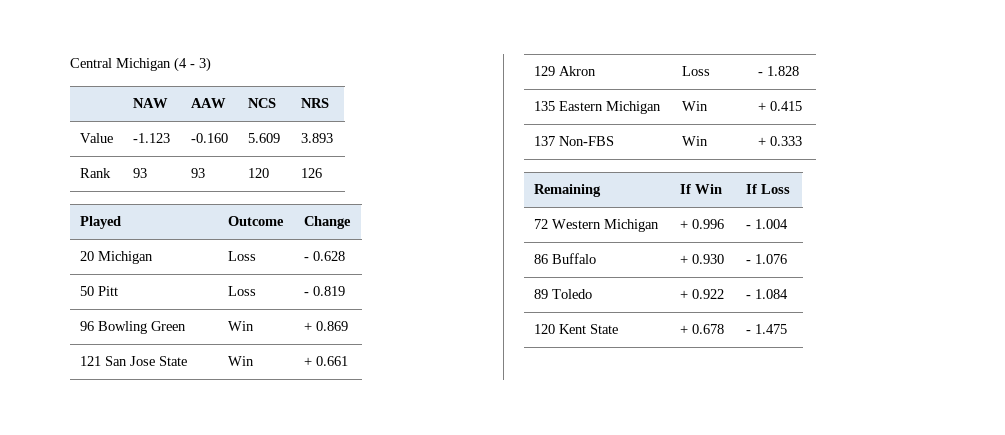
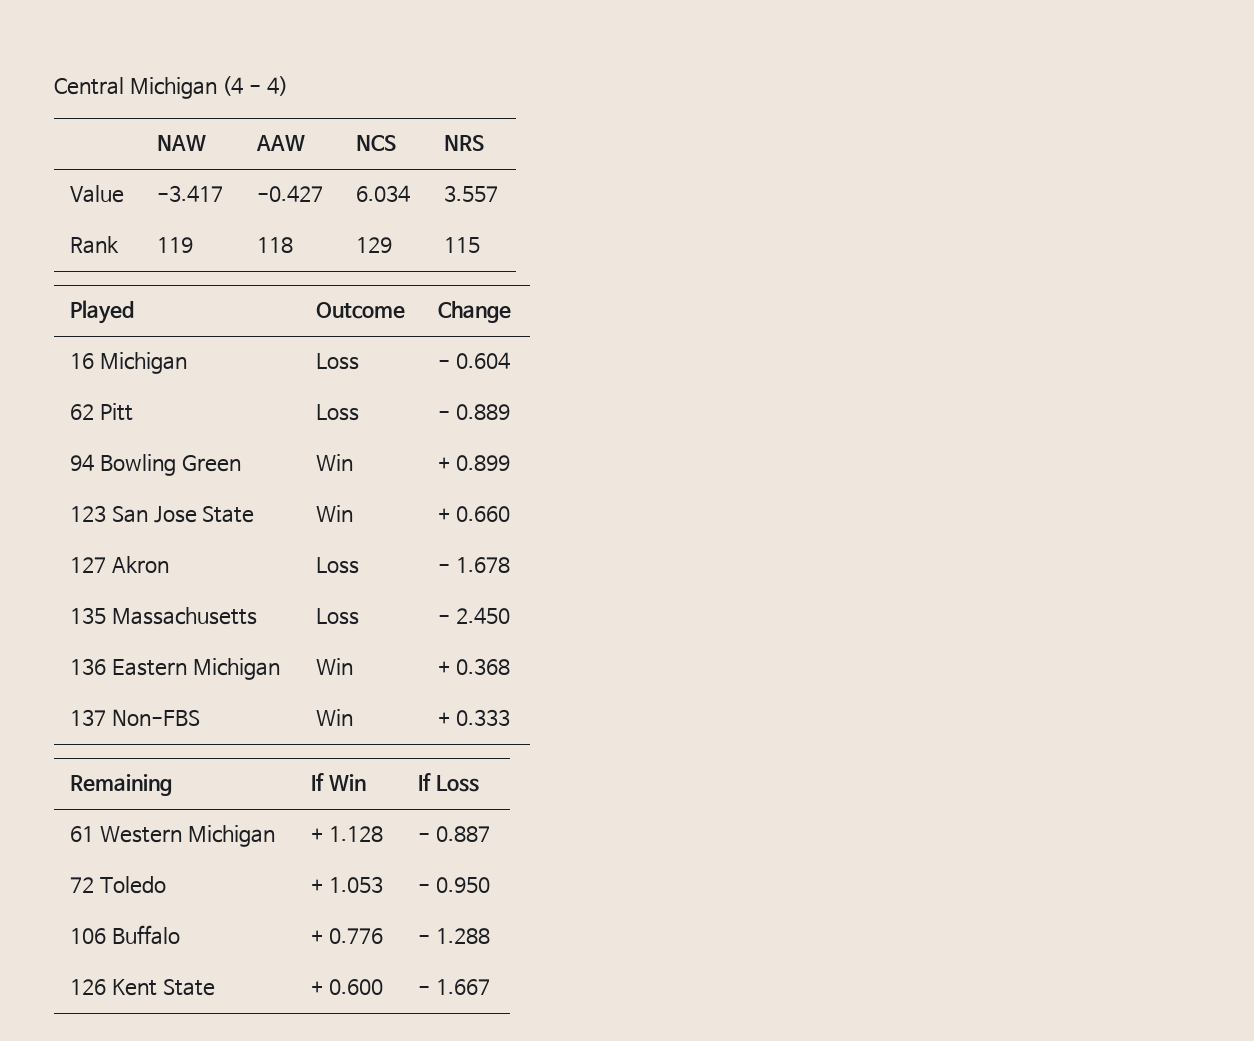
[199,57,211,72] 3) -> [266,76,288,96] 4)
[132,133,170,143] [190,133,228,143] [247,133,280,143] [300,133,333,143] [79,168,111,178] [132,168,147,178] [190,168,205,178] [247,168,269,178] [300,168,322,178] -1.123 | -0.160 | 5.609 | 3.893 // Rank | 93 | 93 | 120 | 126 -> [157,185,224,202] [257,185,324,202] [356,185,411,202] [444,185,499,202] [70,236,120,254] [157,237,194,253] [257,237,294,253] [356,237,393,253] [444,237,481,253] -3.417 | -0.427 | 6.034 | 3.557 // Rank | 119 | 118 | 129 | 115
[79,251,94,261] 20 -> [70,353,95,369] 16
[312,251,345,261] [79,286,94,296] 0.628 // 50 -> [455,352,510,369] [70,404,95,420] 0.604 // 62
[312,286,345,296] [79,321,94,331] 0.819 // 96 -> [455,404,510,420] [70,454,95,471] 0.889 // 94
[315,321,348,331] [79,356,101,366] 0.869 // 121 -> [455,455,510,471] [70,505,107,522] 0.899 // 123
[315,356,348,366] [533,66,555,76] 0.661 // 129 -> [455,506,510,522] [70,557,107,573] 0.660 // 127
[766,66,799,76] 1.828 -> [455,557,510,573] 1.678
(555, 106) none -> [111,607,257,625] [316,608,360,625] [438,607,510,624] [70,658,107,675] Massachusetts | Loss | - 2.450 // 136
[769,101,802,111] 0.415 -> [455,658,510,675] 0.368
[533,219,548,229] 72 -> [70,826,95,842] 61
[691,219,724,229] [745,219,788,229] [533,254,548,264] 0.996 | - 1.004 // 86 -> [328,826,383,842] [418,826,490,842] [70,876,166,894] [311,876,383,893] [418,877,490,893] [70,928,107,944] 1.128 | - 0.887 // 72 Toledo | + 1.053 | - 0.950 // 106
[691,254,724,264] [745,254,787,264] [533,289,592,299] [679,289,724,299] [745,289,788,299] [533,324,555,334] 0.930 | - 1.076 // 89 Toledo | + 0.922 | - 1.084 // 120 -> [328,928,383,944] [418,928,490,944] [70,979,107,995] 0.776 | - 1.288 // 126
[691,324,724,334] [745,324,787,334] 0.678 | - 1.475 -> [328,979,383,995] [418,979,490,995] 0.600 | - 1.667

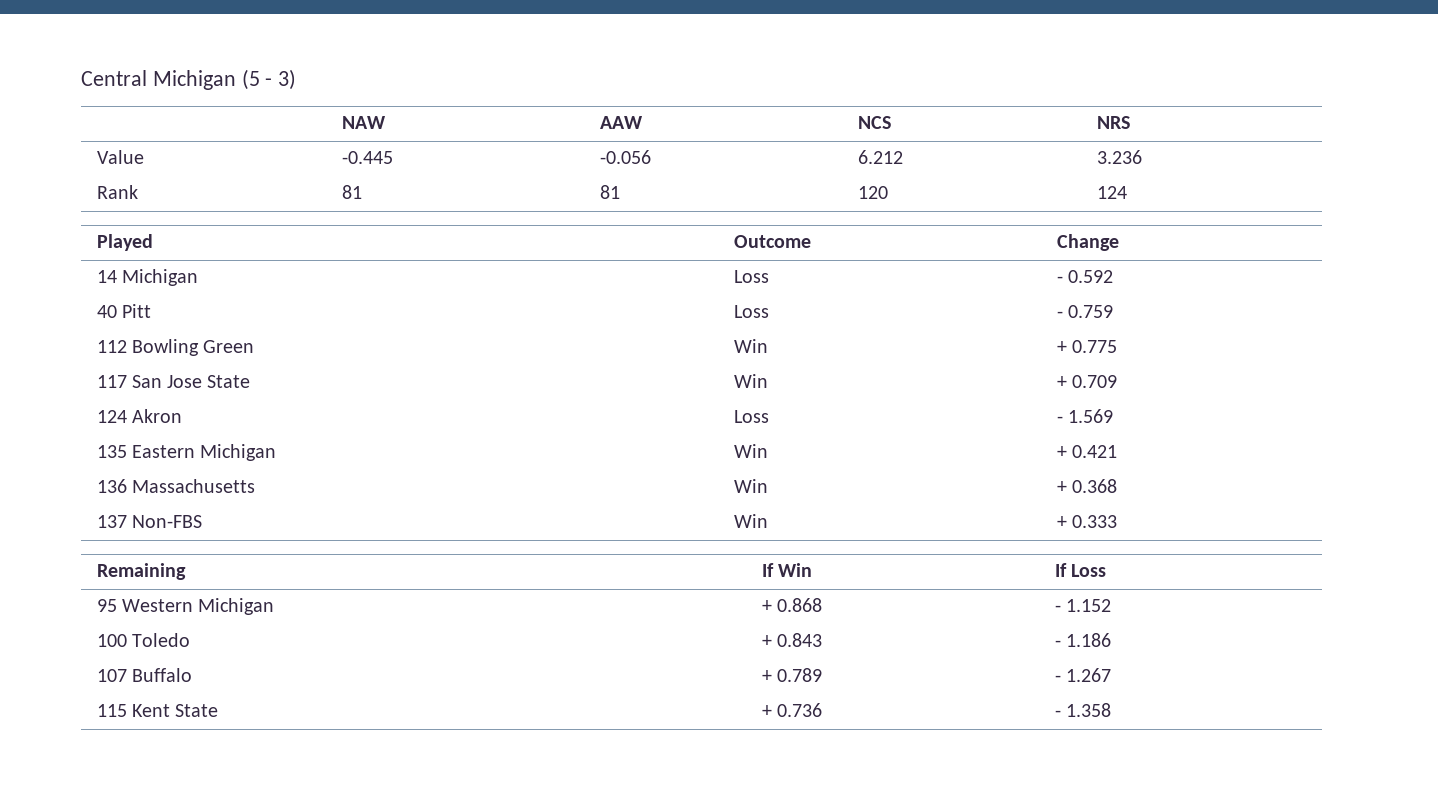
[222,76,288,96] (4 - 4) -> [241,69,297,90] (5 - 3)
[157,185,224,202] [257,185,324,202] [356,185,411,202] [444,185,499,202] [70,236,120,254] [157,237,194,253] [257,237,294,253] [356,237,393,253] [444,237,481,253] -3.417 | -0.427 | 6.034 | 3.557 // Rank | 119 | 118 | 129 | 115 -> [341,151,393,164] [599,150,651,164] [857,150,903,164] [1096,150,1142,164] [96,185,138,199] [341,185,362,199] [599,185,620,199] [857,186,888,199] [1096,186,1127,199] -0.445 | -0.056 | 6.212 | 3.236 // Rank | 81 | 81 | 120 | 124
[70,353,95,369] 16 -> [96,270,117,283] 14
[455,352,510,369] [70,404,95,420] 0.604 // 62 -> [1067,270,1113,283] [96,305,117,318] 0.592 // 40
[455,404,510,420] [70,454,95,471] 0.889 // 94 -> [1067,305,1113,318] [96,340,127,353] 0.759 // 112
[455,455,510,471] [70,505,107,522] 0.899 // 123 -> [1071,340,1117,353] [96,375,127,388] 0.775 // 117
[455,506,510,522] [70,557,107,573] 0.660 // 127 -> [1071,375,1117,388] [96,410,127,423] 0.709 // 124
[455,557,510,573] 1.678 -> [1067,409,1113,423] 1.569
[111,607,257,625] [316,608,360,625] [438,607,510,624] Massachusetts | Loss | - 2.450 -> [131,444,277,461] [733,444,768,458] [1056,445,1117,458] Eastern Michigan | Win | + 0.421
[111,658,280,680] Eastern Michigan -> [131,479,255,493] Massachusetts
[70,826,95,842] 61 -> [96,599,117,612] 95
[328,826,383,842] [418,826,490,842] [70,877,95,893] 1.128 | - 0.887 // 72 -> [776,598,822,612] [1054,599,1111,612] [96,634,127,647] 0.868 | - 1.152 // 100
[328,876,383,893] [418,877,490,893] [70,928,107,944] 1.053 | - 0.950 // 106 -> [776,633,822,647] [1054,633,1111,647] [96,669,127,682] 0.843 | - 1.186 // 107
[328,928,383,944] [418,928,490,944] [70,979,107,995] 0.776 | - 1.288 // 126 -> [776,668,822,682] [1054,668,1111,682] [96,704,127,717] 0.789 | - 1.267 // 115
[328,979,383,995] [418,979,490,995] 0.600 | - 1.667 -> [776,703,822,717] [1054,703,1111,717] 0.736 | - 1.358

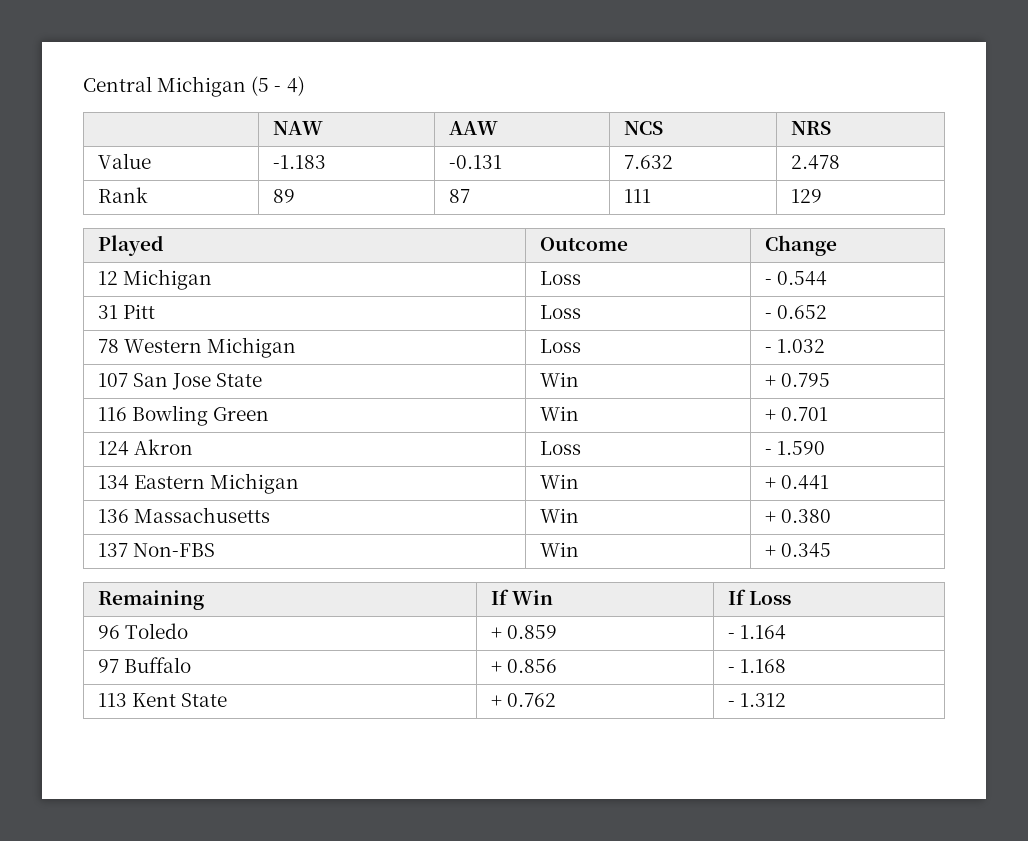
[278,69,297,90] 3) -> [286,76,305,96] 4)
[341,151,393,164] [599,150,651,164] [857,150,903,164] [1096,150,1142,164] [96,185,138,199] [341,185,362,199] [599,185,620,199] [857,186,888,199] [1096,186,1127,199] -0.445 | -0.056 | 6.212 | 3.236 // Rank | 81 | 81 | 120 | 124 -> [273,155,327,169] [449,155,503,169] [624,155,674,169] [791,155,841,170] [98,187,149,203] [273,189,296,203] [449,189,471,203] [624,189,652,203] [791,189,823,203] -1.183 | -0.131 | 7.632 | 2.478 // Rank | 89 | 87 | 111 | 129
[96,269,198,286] [733,270,769,283] [1056,270,1113,283] [96,305,117,318] 14 Michigan | Loss | - 0.592 // 40 -> [98,269,213,290] [540,271,582,285] [765,271,828,286] [98,305,119,319] 12 Michigan | Loss | - 0.544 // 31
[1067,305,1113,318] [96,339,255,356] [733,339,768,353] [1056,340,1117,353] [96,375,127,388] 0.759 // 112 Bowling Green | Win | + 0.775 // 117 -> [777,305,828,319] [98,337,297,358] [540,339,582,353] [765,339,826,353] [98,373,129,387] 0.652 // 78 Western Michigan | Loss | - 1.032 // 107
[1071,375,1117,388] 0.709 -> [781,373,831,387] [98,405,270,426] [540,406,580,421] [765,407,829,421] 0.795 // 116 Bowling Green | Win | + 0.701
[1067,409,1113,423] [96,445,127,458] 1.569 // 135 -> [777,441,826,455] [98,475,130,490] 1.590 // 134
[1071,445,1117,458] 0.421 -> [781,475,830,490] 0.441
[1071,479,1117,493] 0.368 -> [781,509,832,523] 0.380
[1071,515,1117,528] 0.333 -> [781,543,832,558] 0.345
[96,598,275,615] [761,598,822,612] [1054,599,1111,612] [96,634,127,647] 95 Western Michigan | + 0.868 | - 1.152 // 100 -> [98,625,121,639] 96
[776,633,822,647] [1054,633,1111,647] [96,669,127,682] 0.843 | - 1.186 // 107 -> [507,625,558,639] [728,625,787,640] [98,659,120,673] 0.859 | - 1.164 // 97
[776,668,822,682] [1054,668,1111,682] [96,704,127,717] 0.789 | - 1.267 // 115 -> [507,659,558,673] [728,659,787,673] [98,693,128,707] 0.856 | - 1.168 // 113
[776,703,822,717] [1054,703,1111,717] 0.736 | - 1.358 -> [507,693,557,707] [728,693,787,707] 0.762 | - 1.312

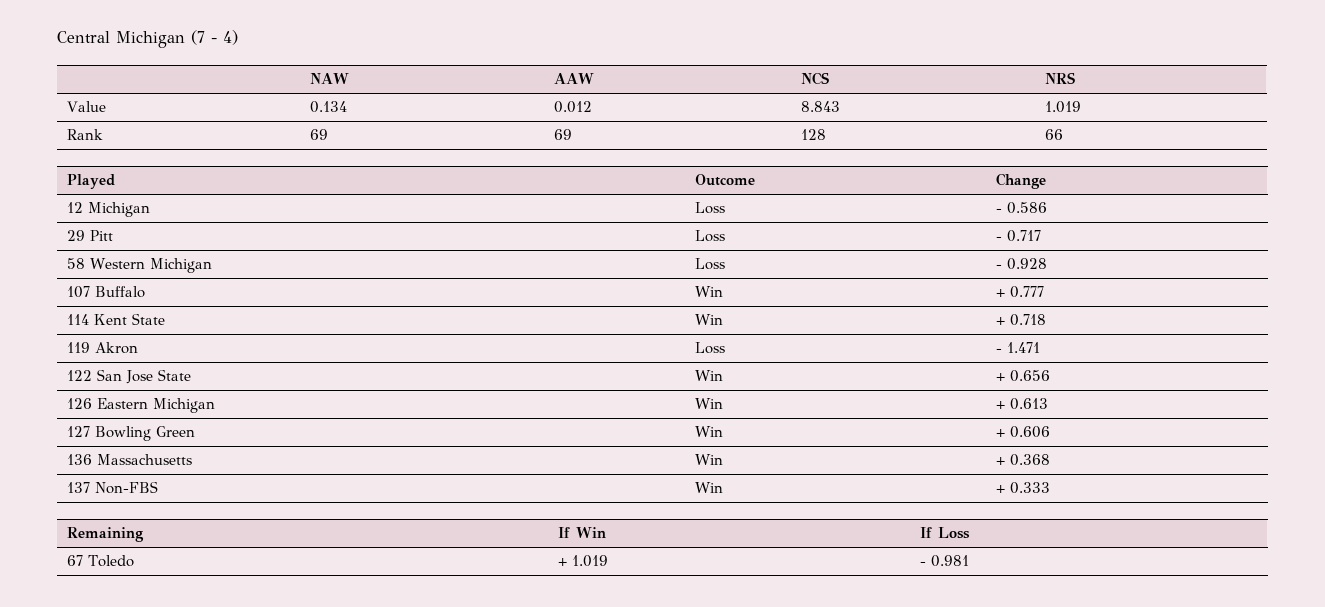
[251,76,270,96] (5 -> [191,30,205,45] (7
[273,155,327,169] [449,155,503,169] [624,155,674,169] [791,155,841,170] [98,187,149,203] [273,189,296,203] [449,189,471,203] [624,189,652,203] [791,189,823,203] -1.183 | -0.131 | 7.632 | 2.478 // Rank | 89 | 87 | 111 | 129 -> [310,101,348,113] [554,101,593,113] [801,101,841,112] [1045,101,1082,113] [67,129,104,140] [310,129,329,140] [554,129,573,140] [801,129,827,140] [1045,129,1064,140] 0.134 | 0.012 | 8.843 | 1.019 // Rank | 69 | 69 | 128 | 66
[777,271,828,286] [98,305,119,319] 0.544 // 31 -> [1007,202,1048,214] [67,230,86,241] 0.586 // 29
[777,305,828,319] [98,339,120,353] 0.652 // 78 -> [1007,230,1042,242] [67,258,86,269] 0.717 // 58
[777,339,826,353] 1.032 -> [1007,258,1048,270] 0.928
(129, 380) none -> [95,286,146,298] [695,286,724,297] [996,286,1045,298] [67,313,166,325] [695,314,724,325] [996,314,1047,326] [67,342,139,354] [695,342,726,354] [996,342,1041,353] [67,370,93,381] Buffalo | Win | + 0.777 // 114 Kent State | Win | + 0.718 // 119 Akron | Loss | - 1.471 // 122
[781,373,831,387] [98,405,270,426] [540,406,580,421] [765,407,829,421] [98,439,194,456] [540,441,582,455] [765,441,826,455] [98,473,300,494] [540,474,580,489] [765,475,830,490] 0.795 // 116 Bowling Green | Win | + 0.701 // 124 Akron | Loss | - 1.590 // 134 Eastern Michigan | Win | + 0.441 -> [1010,370,1051,382] [67,398,216,413] [695,398,724,409] [996,398,1049,410] [67,426,196,441] [695,426,724,437] [996,426,1051,438] 0.656 // 126 Eastern Michigan | Win | + 0.613 // 127 Bowling Green | Win | + 0.606
[781,509,832,523] 0.380 -> [1010,454,1051,466] 0.368
[781,543,832,558] 0.345 -> [1010,482,1051,494] 0.333
[98,625,121,639] 96 -> [67,555,84,566] 67
[507,625,558,639] [728,625,787,640] [98,657,192,673] [491,659,558,673] [728,659,787,673] [98,693,228,707] [491,693,557,707] [728,693,787,707] 0.859 | - 1.164 // 97 Buffalo | + 0.856 | - 1.168 // 113 Kent State | + 0.762 | - 1.312 -> [572,555,609,567] [920,555,970,567] 1.019 | - 0.981

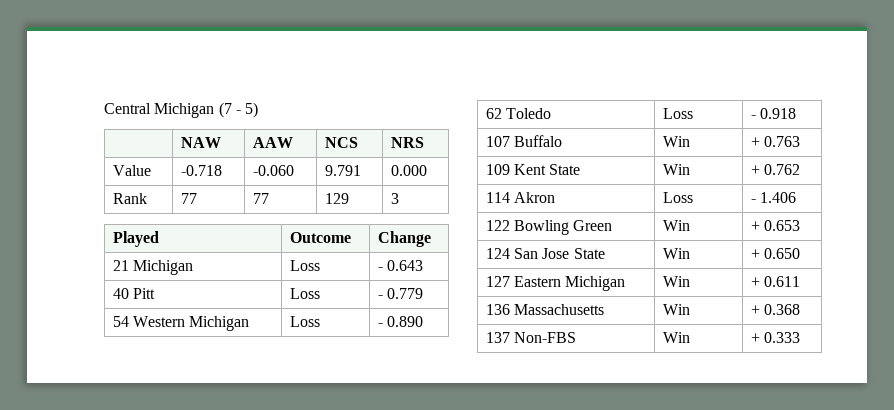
[223,30,238,45] 4) -> [245,102,259,118] 5)
[310,101,348,113] [554,101,593,113] [801,101,841,112] [1045,101,1082,113] [67,129,104,140] [310,129,329,140] [554,129,573,140] [801,129,827,140] [1045,129,1064,140] 0.134 | 0.012 | 8.843 | 1.019 // Rank | 69 | 69 | 128 | 66 -> [180,165,222,176] [252,165,294,176] [324,165,361,176] [390,165,427,176] [112,193,147,204] [180,193,197,204] [252,193,269,204] [324,193,349,204] [390,193,399,204] -0.718 | -0.060 | 9.791 | 0.000 // Rank | 77 | 77 | 129 | 3
[67,202,151,217] [695,202,726,214] [996,202,1048,214] [67,230,86,241] 12 Michigan | Loss | - 0.586 // 29 -> [112,260,193,275] [289,260,320,271] [377,260,423,271] [112,288,129,299] 21 Michigan | Loss | - 0.643 // 40
[1007,230,1042,242] [67,258,86,269] 0.717 // 58 -> [386,288,423,299] [112,316,129,327] 0.779 // 54
[1007,258,1048,270] 0.928 -> [386,316,423,327] [485,108,551,119] [662,108,693,119] [750,108,796,119] 0.890 // 62 Toledo | Loss | - 0.918
[1010,286,1045,298] [67,314,90,325] 0.777 // 114 -> [763,136,800,147] [485,164,510,175] 0.763 // 109
[1010,314,1047,326] [67,342,91,353] 0.718 // 119 -> [763,164,800,175] [485,192,510,203] 0.762 // 114
[1007,342,1041,353] 1.471 -> [759,192,796,203] 1.406
(93, 375) none -> [513,220,613,235] [662,220,690,231] [750,220,800,231] [485,248,510,259] Bowling Green | Win | + 0.653 // 124
[1010,370,1051,382] [67,398,93,409] 0.656 // 126 -> [763,248,800,259] [485,276,510,287] 0.650 // 127
[1010,398,1049,410] [67,426,196,441] [695,426,724,437] [996,426,1051,438] 0.613 // 127 Bowling Green | Win | + 0.606 -> [763,276,800,287] 0.611
[67,527,145,542] [558,527,607,538] [920,527,971,539] [67,555,135,567] [558,555,609,567] [920,555,970,567] // Remaining | If Win | If Loss // 67 Toledo | + 1.019 | - 0.981 -> (800, 337) none

